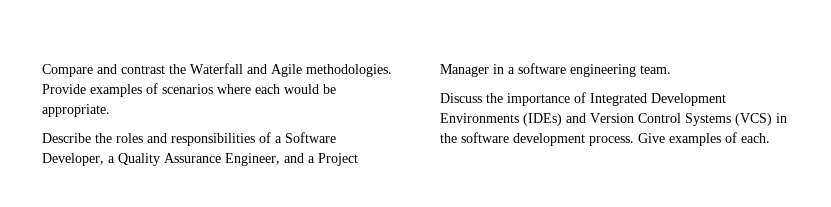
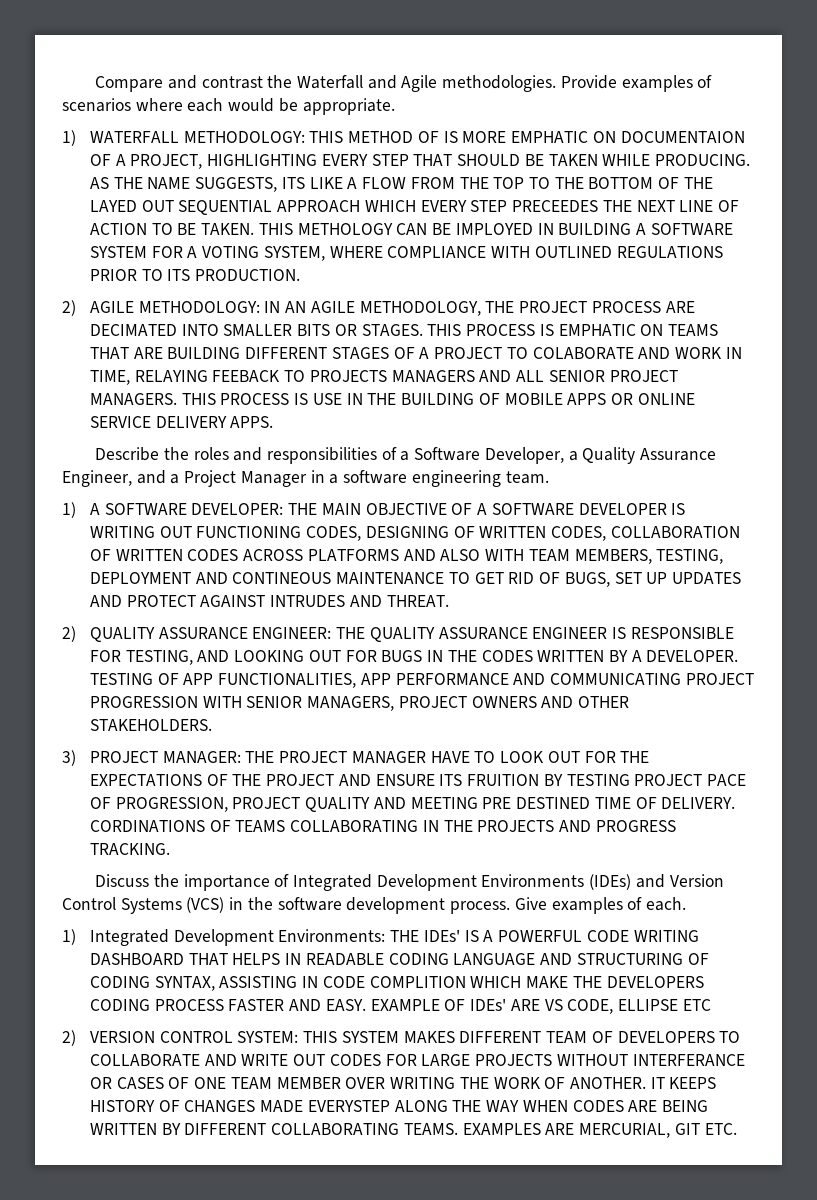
(110, 110) none -> [62,130,745,146] [90,154,751,169] [90,177,713,192] [90,200,740,215] [90,223,733,235] [90,246,723,261] [90,269,301,281] [62,300,695,316] [90,324,719,336] [90,347,742,359] [90,370,678,385] [90,393,695,405] [90,416,274,428] // 1) WATERFALL METHODOLOGY: THIS METHOD OF IS MORE EMPHATIC ON DOCUMENTAION OF A PROJECT, HIGHLIGHTING EVERY STEP THAT SHOULD BE TAKEN WHILE PRODUCING. AS THE NAME SUGGESTS, ITS LIKE A FLOW FROM THE TOP TO THE BOTTOM OF THE LAYED OUT SEQUENTIAL APPROACH WHICH EVERY STEP PRECEEDES THE NEXT LINE OF ACTION TO BE TAKEN. THIS METHOLOGY CAN BE IMPLOYED IN BUILDING A SOFTWARE SYSTEM FOR A VOTING SYSTEM, WHERE COMPLIANCE WITH OUTLINED REGULATIONS PRIOR TO ITS PRODUCTION. // 2) AGILE METHODOLOGY: IN AN AGILE METHODOLOGY, THE PROJECT PROCESS ARE DECIMATED INTO SMALLER BITS OR STAGES. THIS PROCESS IS EMPHATIC ON TEAMS THAT ARE BUILDING DIFFERENT STAGES OF A PROJECT TO COLABORATE AND WORK IN TIME, RELAYING FEEBACK TO PROJECTS MANAGERS AND ALL SENIOR PROJECT MANAGERS. THIS PROCESS IS USE IN THE BUILDING OF MOBILE APPS OR ONLINE SERVICE DELIVERY APPS.
(671, 69) none -> [62,502,686,518] [90,526,740,541] [90,549,724,564] [90,572,742,587] [90,595,449,607] [62,626,734,642] [90,650,739,665] [90,673,754,688] [90,696,630,711] [90,719,213,731] [62,750,650,766] [90,774,747,786] [90,797,736,812] [90,820,676,832] [90,843,171,855] // 1) A SOFTWARE DEVELOPER: THE MAIN OBJECTIVE OF A SOFTWARE DEVELOPER IS WRITING OUT FUNCTIONING CODES, DESIGNING OF WRITTEN CODES, COLLABORATION OF WRITTEN CODES ACROSS PLATFORMS AND ALSO WITH TEAM MEMBERS, TESTING, DEPLOYMENT AND CONTINEOUS MAINTENANCE TO GET RID OF BUGS, SET UP UPDATES AND PROTECT AGAINST INTRUDES AND THREAT. // 2) QUALITY ASSURANCE ENGINEER: THE QUALITY ASSURANCE ENGINEER IS RESPONSIBLE FOR TESTING, AND LOOKING OUT FOR BUGS IN THE CODES WRITTEN BY A DEVELOPER. TESTING OF APP FUNCTIONALITIES, APP PERFORMANCE AND COMMUNICATING PROJECT PROGRESSION WITH SENIOR MANAGERS, PROJECT OWNERS AND OTHER STAKEHOLDERS. // 3) PROJECT MANAGER: THE PROJECT MANAGER HAVE TO LOOK OUT FOR THE EXPECTATIONS OF THE PROJECT AND ENSURE ITS FRUITION BY TESTING PROJECT PACE OF PROGRESSION, PROJECT QUALITY AND MEETING PRE DESTINED TIME OF DELIVERY. CORDINATIONS OF TEAMS COLLABORATING IN THE PROJECTS AND PROGRESS TRACKING.
(770, 138) none -> [62,929,699,946] [90,953,709,965] [90,976,704,991] [90,999,711,1014] [62,1030,741,1046] [90,1054,745,1066] [90,1077,717,1089] [90,1100,709,1112] [90,1123,737,1138] // 1) Integrated Development Environments: THE IDEs' IS A POWERFUL CODE WRITING DASHBOARD THAT HELPS IN READABLE CODING LANGUAGE AND STRUCTURING OF CODING SYNTAX, ASSISTING IN CODE COMPLITION WHICH MAKE THE DEVELOPERS CODING PROCESS FASTER AND EASY. EXAMPLE OF IDEs' ARE VS CODE, ELLIPSE ETC // 2) VERSION CONTROL SYSTEM: THIS SYSTEM MAKES DIFFERENT TEAM OF DEVELOPERS TO COLLABORATE AND WRITE OUT CODES FOR LARGE PROJECTS WITHOUT INTERFERANCE OR CASES OF ONE TEAM MEMBER OVER WRITING THE WORK OF ANOTHER. IT KEEPS HISTORY OF CHANGES MADE EVERYSTEP ALONG THE WAY WHEN CODES ARE BEING WRITTEN BY DIFFERENT COLLABORATING TEAMS. EXAMPLES ARE MERCURIAL, GIT ETC.

